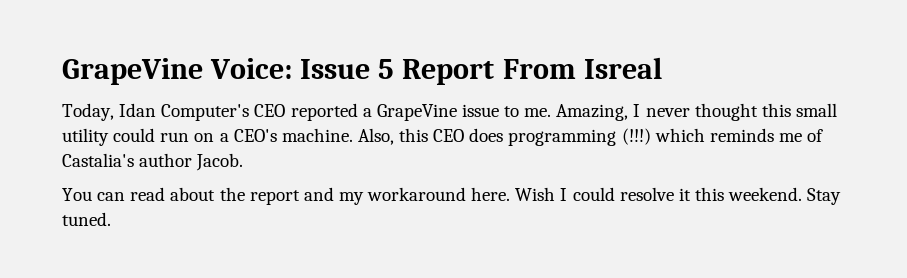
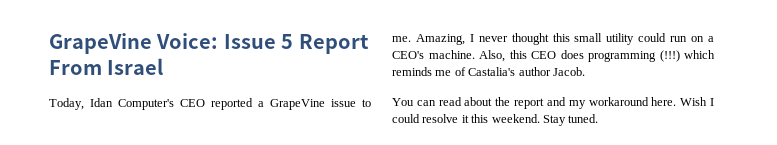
[583,57,662,79] Isreal -> [107,58,164,75] Israel

